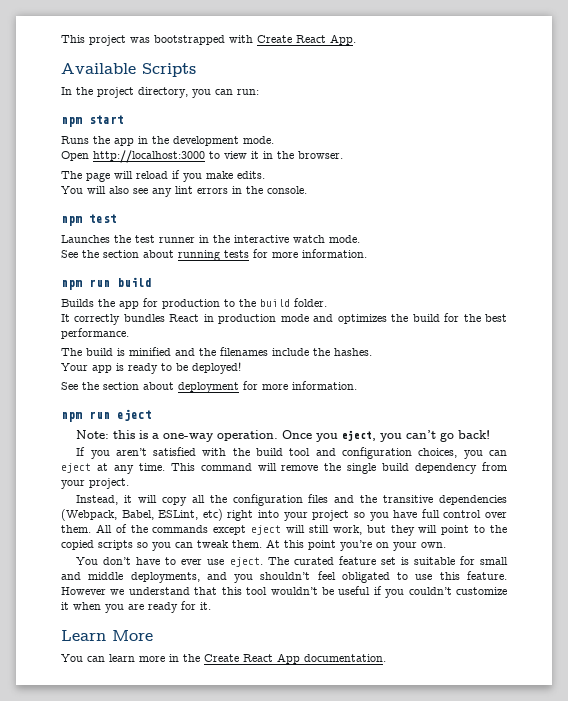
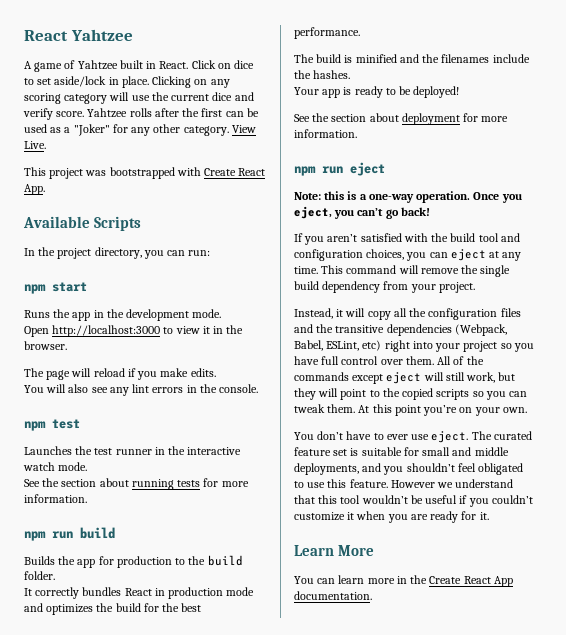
(61, 39) none -> [24,29,133,41] [24,60,255,72] [24,76,230,88] [24,92,254,104] [23,108,259,120] [24,124,256,136] [24,141,46,149] React Yahtzee // A game of Yahtzee built in React. Click on dice to set aside/lock in place. Clicking on any scoring category will use the current dice and verify score. Yahtzee rolls after the first can be used as a "Joker" for any other category. View Live. //

